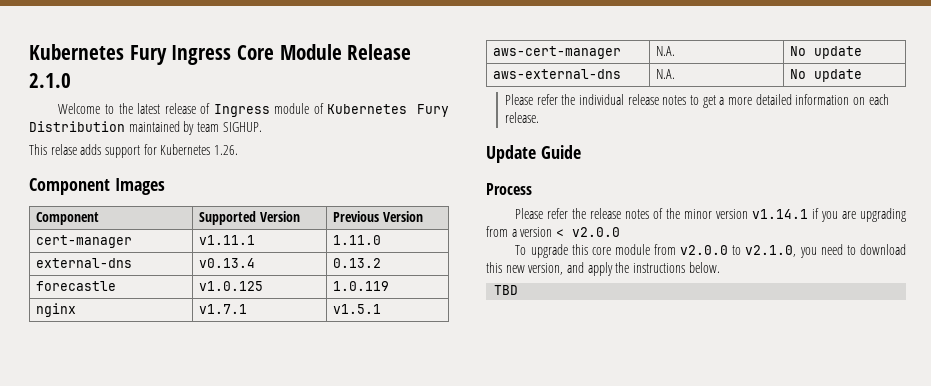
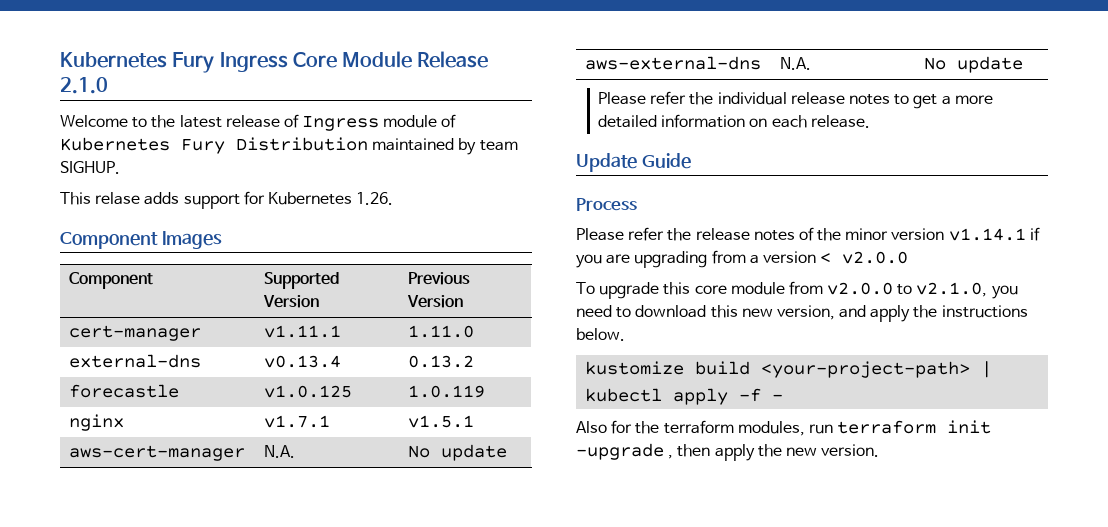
[494,285,519,295] TBD -> [585,361,993,378] [585,388,784,405] [576,420,992,436] [576,443,880,461] kustomize build <your-project-path> | kubectl apply -f - // Also for the terraform modules, run terraform init -upgrade , then apply the new version.

